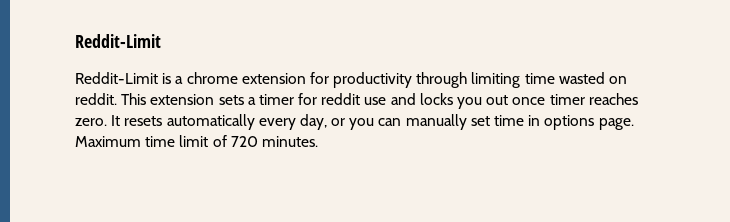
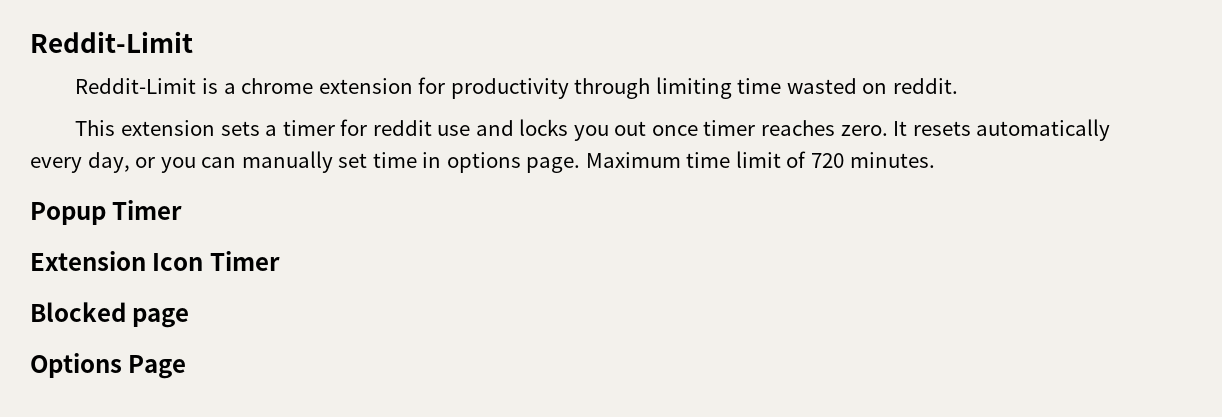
(117, 99) none -> (958, 86) //
(318, 141) none -> [30,200,183,225] [30,251,280,271] [30,302,190,328] [30,353,187,379] // Popup Timer // Extension Icon Timer // Blocked page // Options Page

